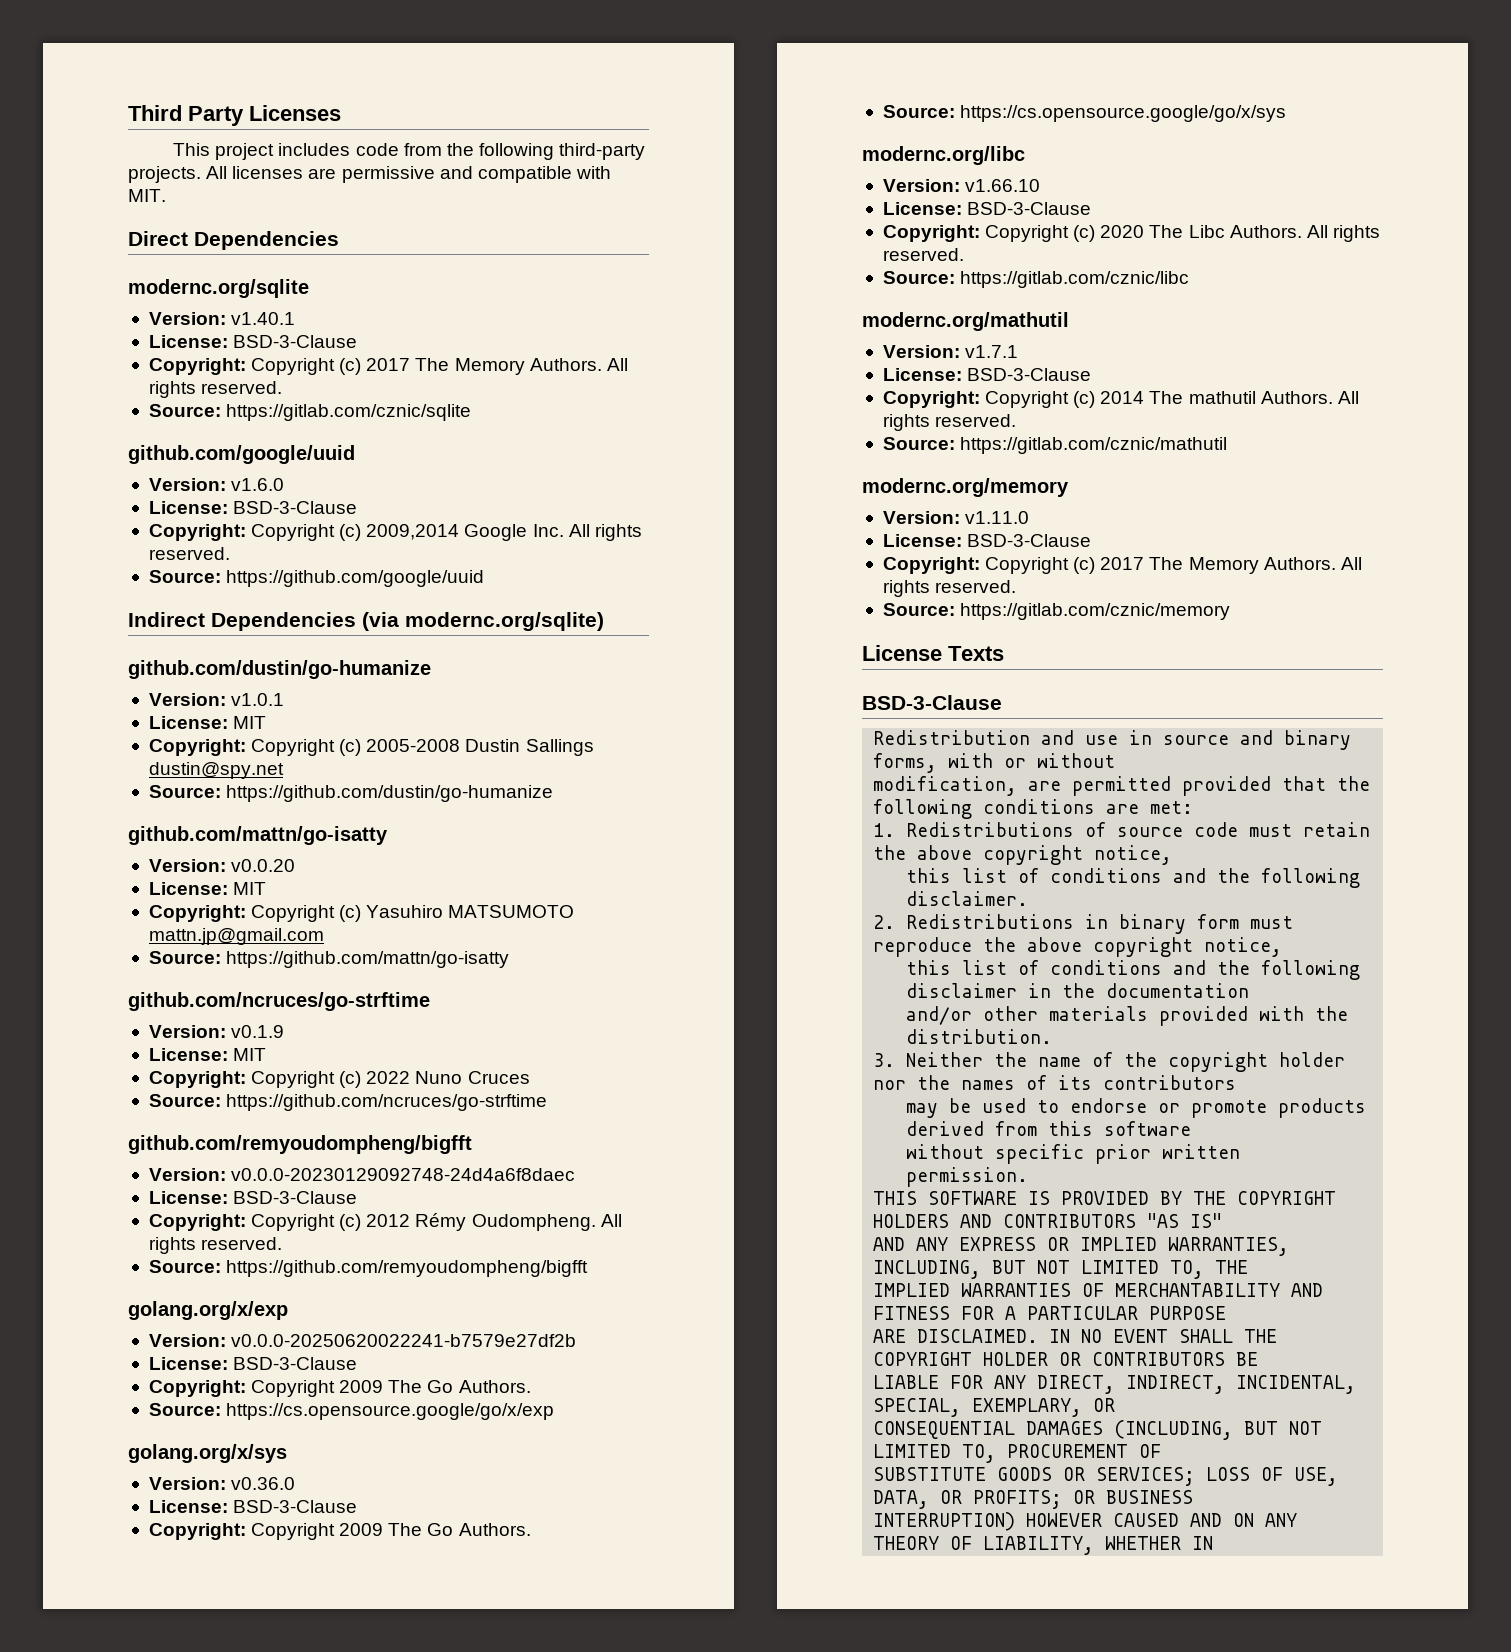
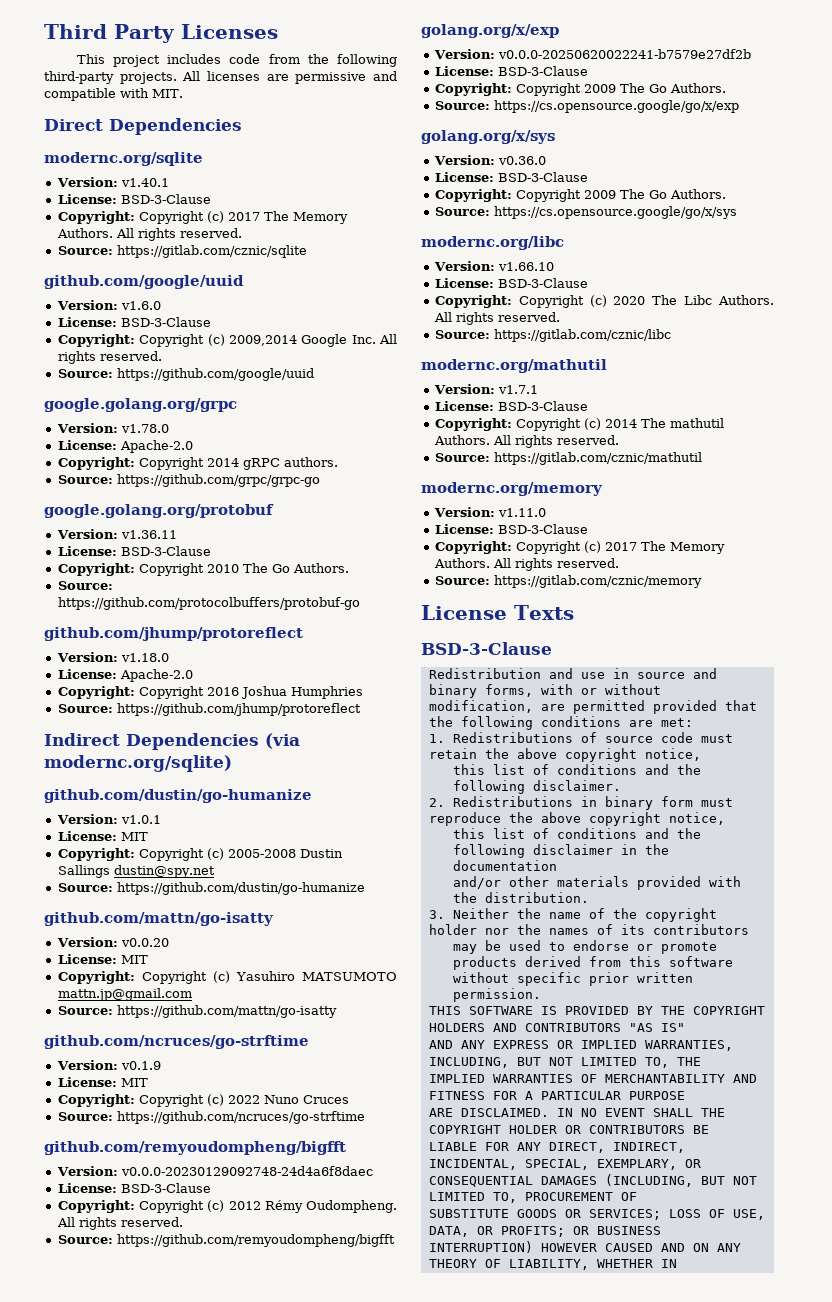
(485, 578) none -> [44,398,237,412] [56,423,169,433] [57,440,193,453] [57,457,338,470] [57,474,320,487] [44,504,274,518] [56,529,177,539] [57,546,211,556] [57,563,349,576] [57,581,113,590] [57,597,360,610] [44,627,303,641] [56,652,169,662] [57,669,193,682] [57,686,363,699] [57,703,361,716] // google.golang.org/grpc // Version: v1.78.0 // License: Apache-2.0 // Copyright: Copyright 2014 gRPC authors. // Source: https://github.com/grpc/grpc-go // google.golang.org/protobuf // Version: v1.36.11 // License: BSD-3-Clause // Copyright: Copyright 2010 The Go Authors. // Source: https://github.com/protocolbuffers/protobuf-go // github.com/jhump/protoreflect // Version: v1.18.0 // License: Apache-2.0 // Copyright: Copyright 2016 Joshua Humphries // Source: https://github.com/jhump/protoreflect

